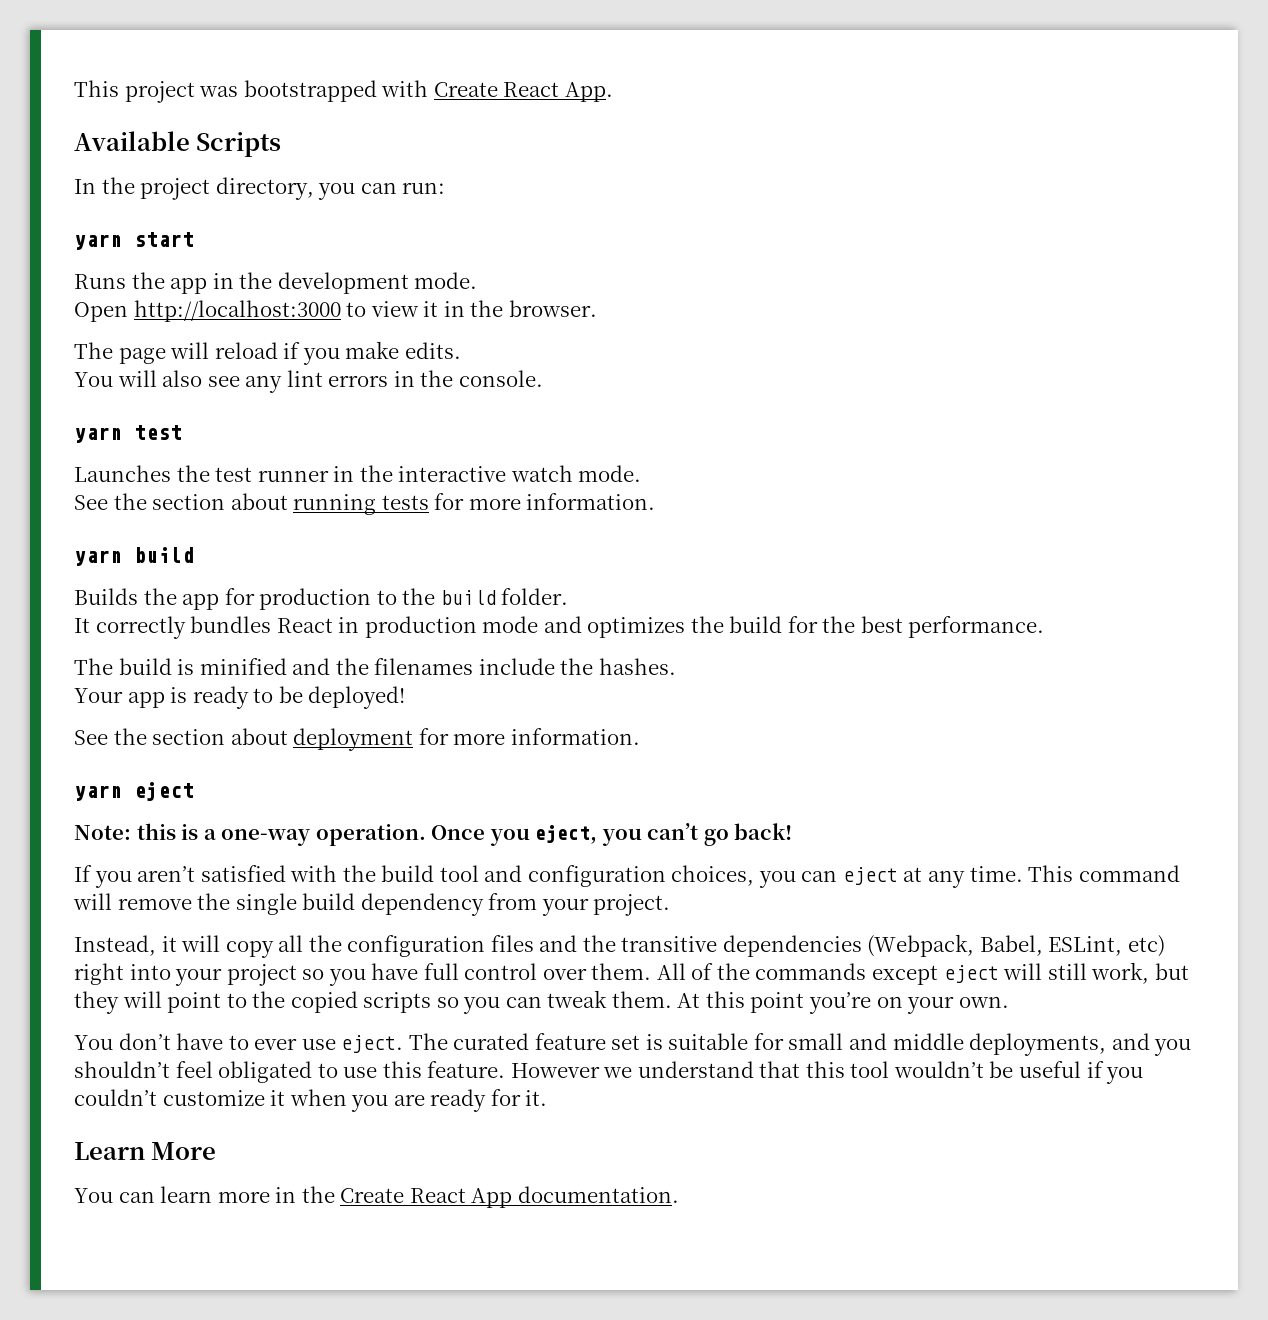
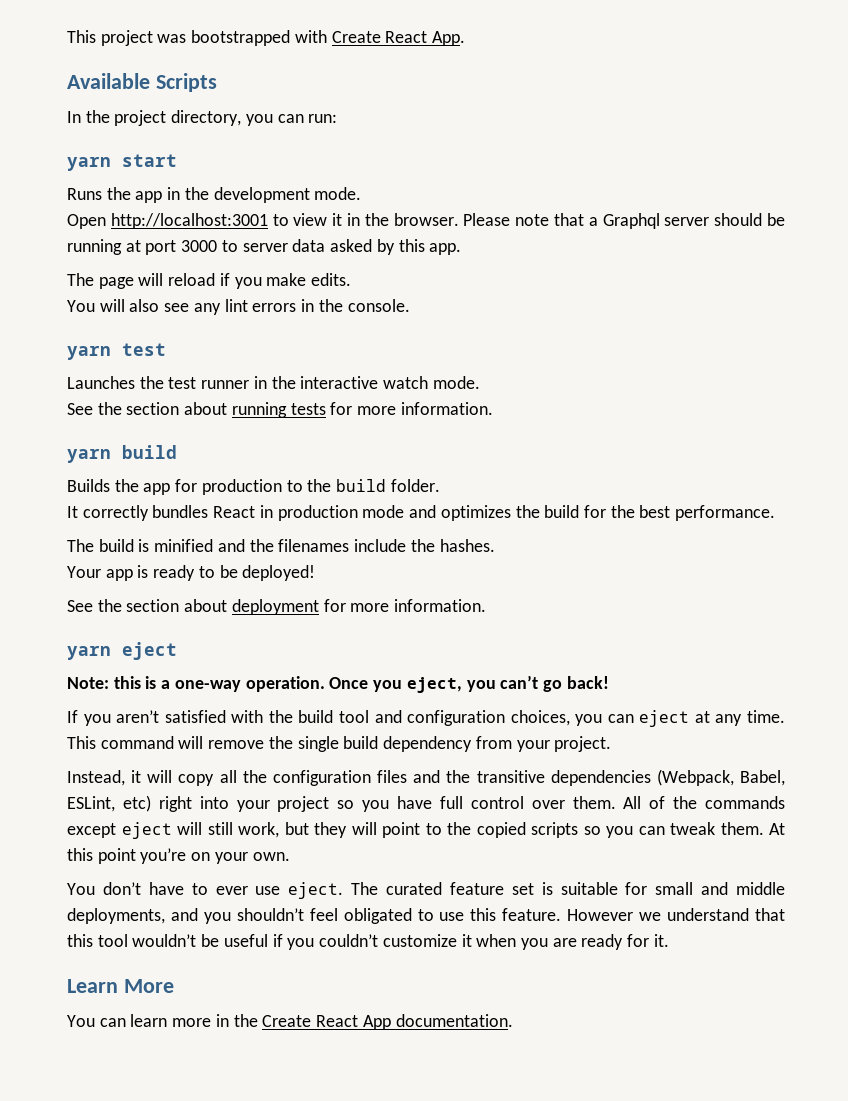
[133,300,341,322] http://localhost:3000 -> [110,213,268,229] http://localhost:3001
(597, 308) none -> [463,213,785,229] [67,239,462,255] Please note that a Graphql server should be running at port 3000 to server data asked by this app.

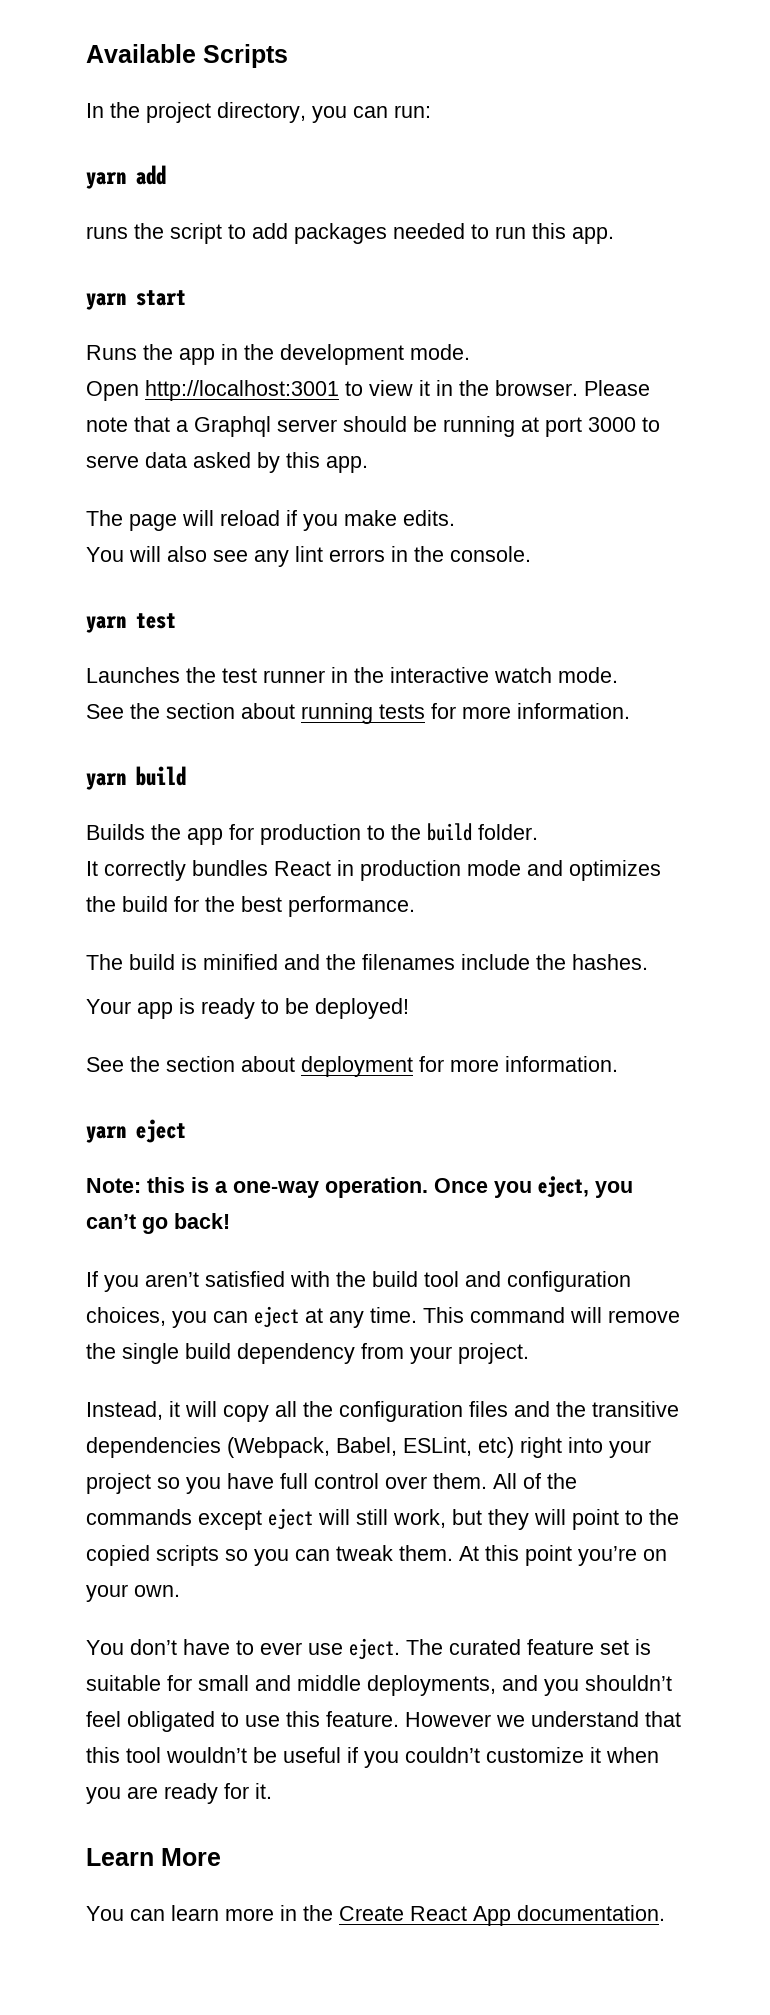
[67,30,466,46] This project was bootstrapped with Create React App. // -> (86, 53) none
(338, 118) none -> [86,165,166,189] [86,223,614,244] // yarn add // runs the script to add packages needed to run this app.
[242,243,288,252] server -> [86,455,139,468] serve

